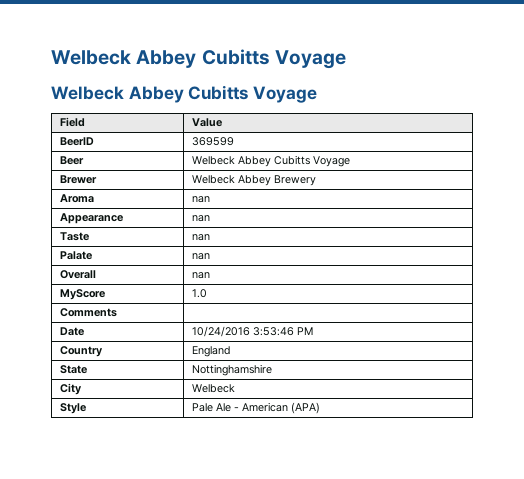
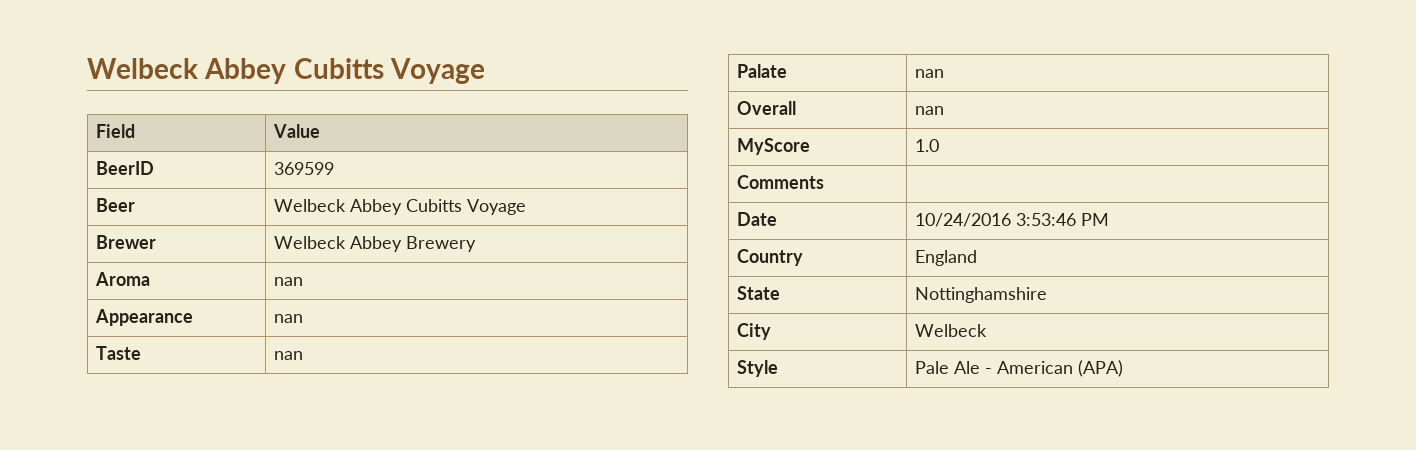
[51,49,346,69] [51,85,318,103] Welbeck Abbey Cubitts Voyage // Welbeck Abbey Cubitts Voyage -> [87,58,486,84] Welbeck Abbey Cubitts Voyage

